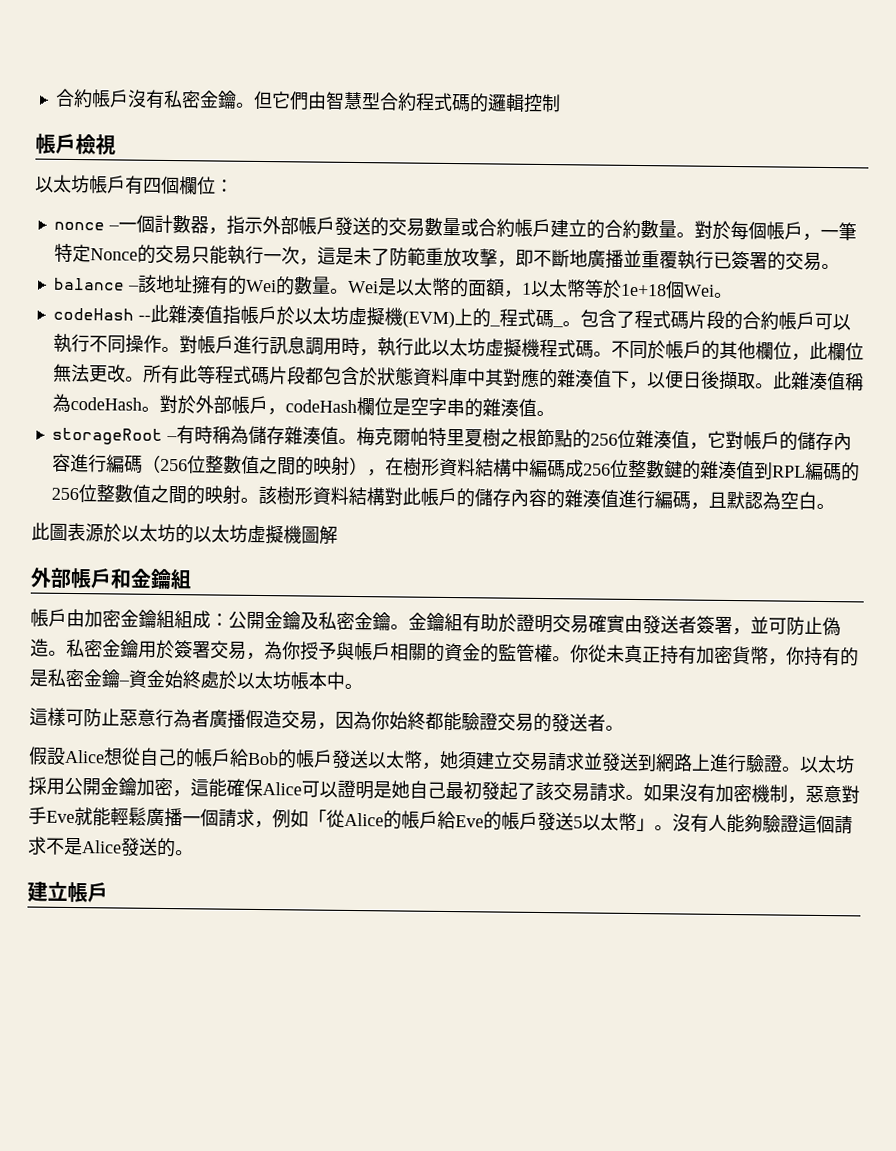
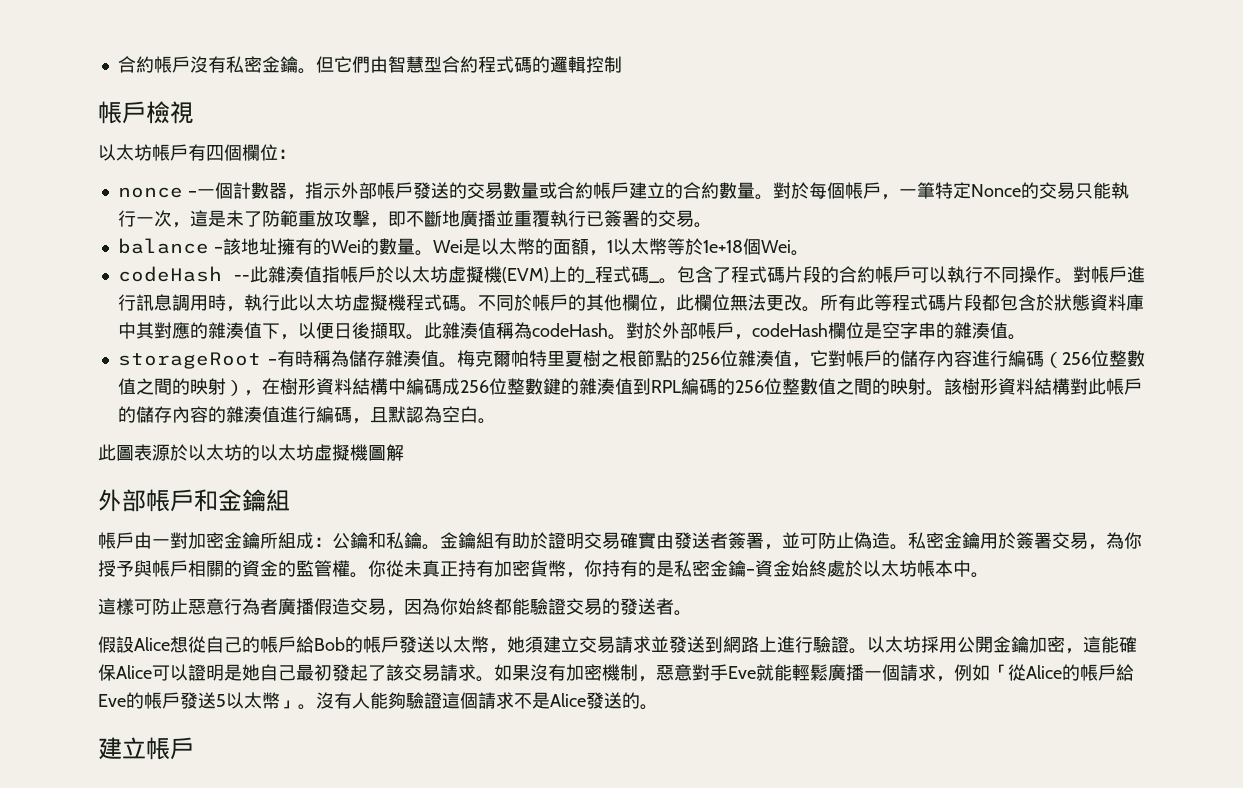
(85, 618) none -> [152,532,188,549] 一對
[156,609,175,629] 組 -> [260,532,278,549] 所
[246,611,373,631] 開金鑰及私密金 -> [350,532,404,549] 鑰和私

